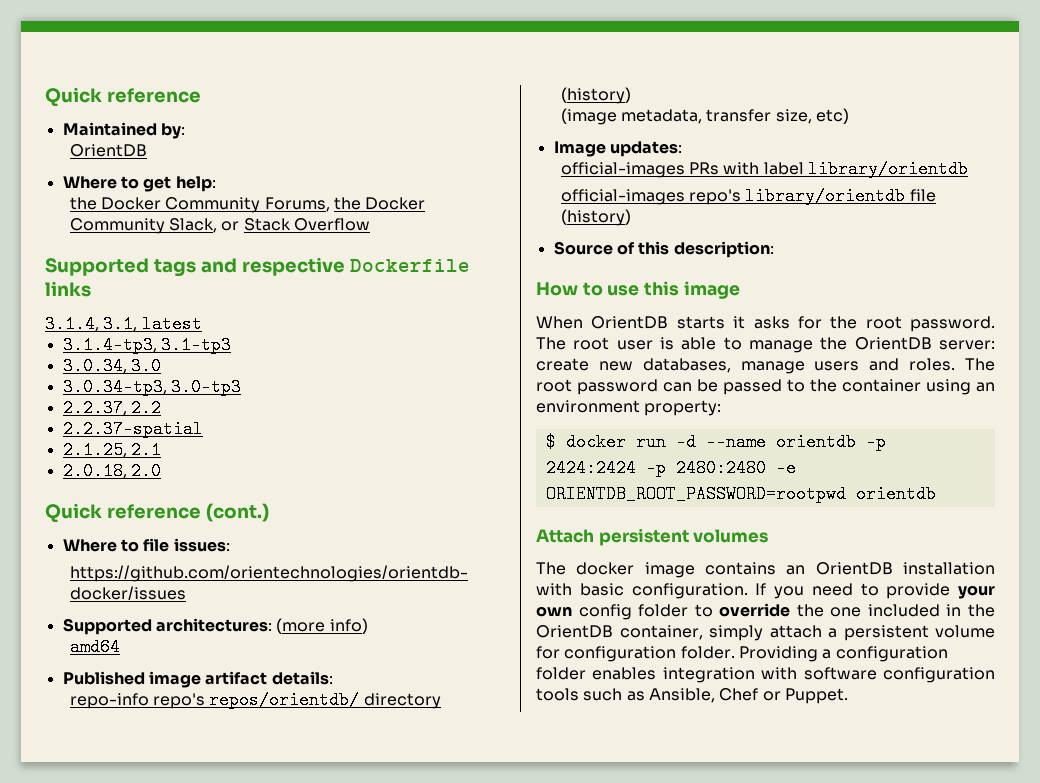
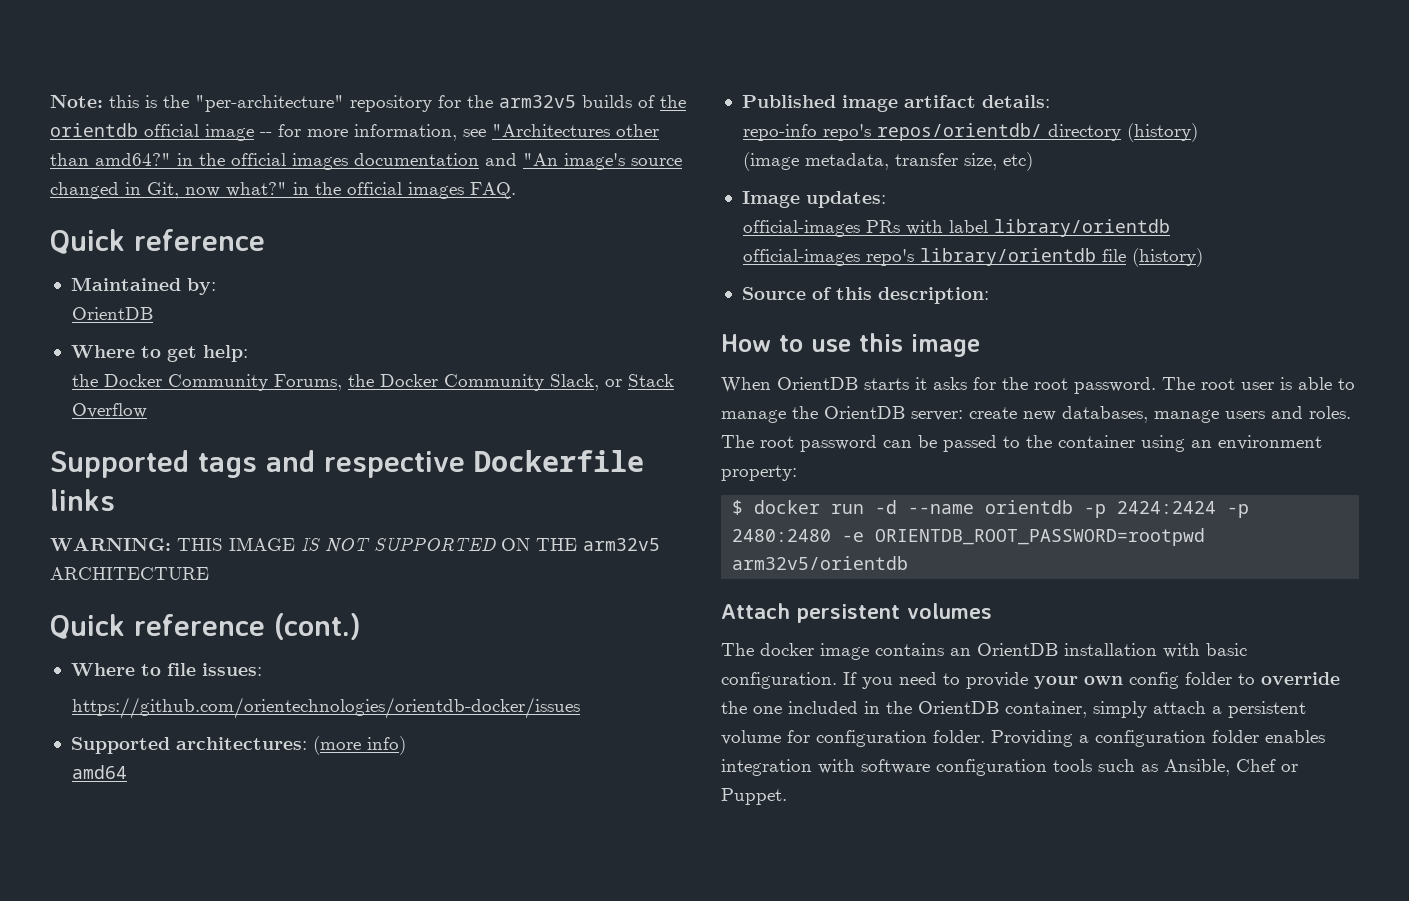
(45, 97) none -> [50,95,686,112] [50,123,659,141] [50,153,682,170] [50,182,516,199] Note: this is the "per-architecture" repository for the arm32v5 builds of the orientdb official image -- for more information, see "Architectures other than amd64?" in the official images documentation and "An image's source changed in Git, now what?" in the official images FAQ. //
[45,315,202,333] [62,336,231,354] [62,357,161,375] [62,378,241,396] [62,399,161,417] [62,420,203,438] [62,441,161,459] [62,462,161,480] 3.1.4, 3.1, latest // 3.1.4-tp3, 3.1-tp3 // 3.0.34, 3.0 // 3.0.34-tp3, 3.0-tp3 // 2.2.37, 2.2 // 2.2.37-spatial // 2.1.25, 2.1 // 2.0.18, 2.0 -> [50,537,660,553] [50,567,209,580] WARNING: THIS IMAGE IS NOT SUPPORTED ON THE arm32v5 ARCHITECTURE
[855,485,936,503] orientdb -> [732,556,909,570] arm32v5/orientdb

